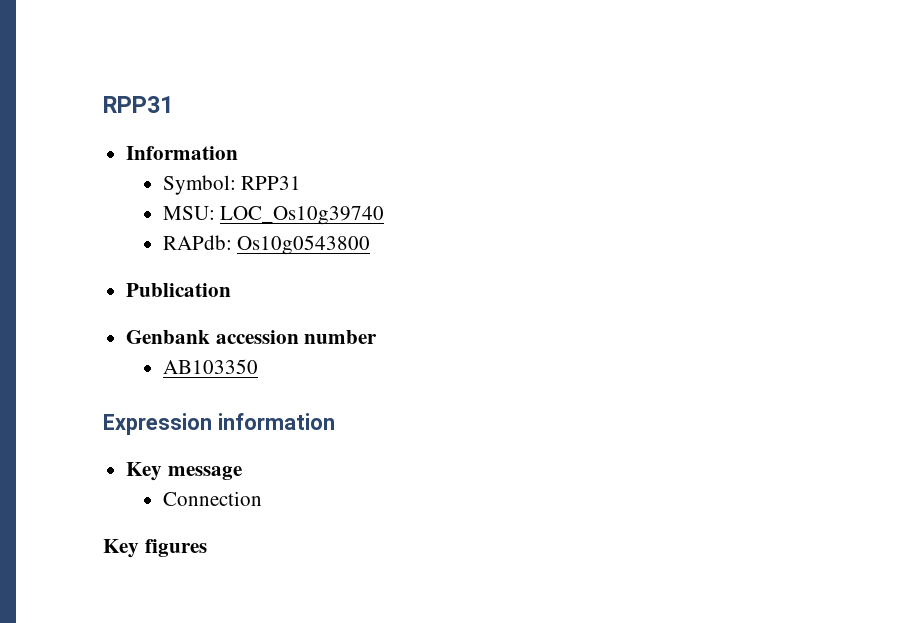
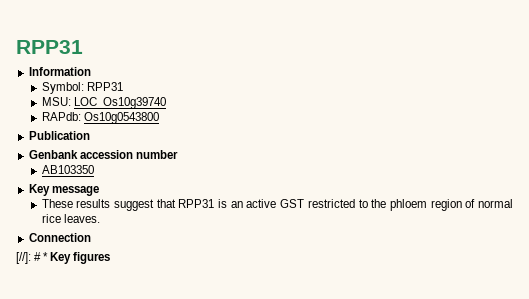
[103,413,335,435] // Expression information -> (94, 169) none
[162,491,262,506] Connection // -> [41,199,514,211] [41,214,100,223] [28,233,91,242] [16,252,49,264] These results suggest that RPP31 is an active GST restricted to the phloem region of normal rice leaves. // Connection // [//]: # *

